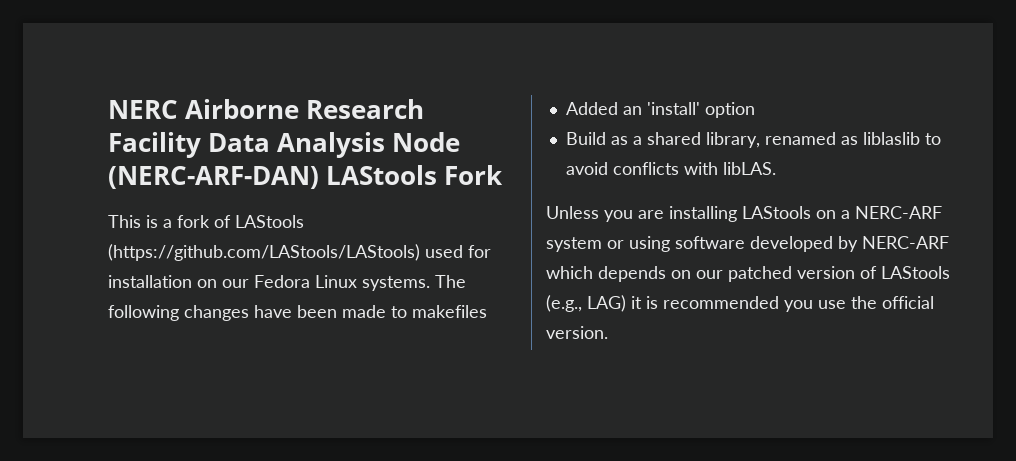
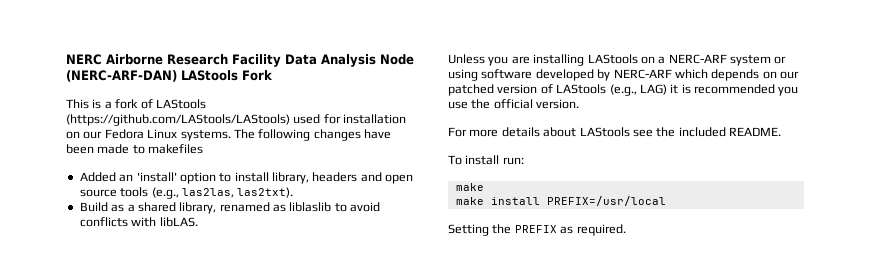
(755, 110) none -> [219,172,414,184] [79,187,294,199] to install library, headers and open source tools (e.g., las2las, las2txt).
(608, 332) none -> [448,127,781,137] [448,155,524,165] [455,183,484,191] [455,196,666,206] [448,224,626,236] // For more details about LAStools see the included README. // To install run: // make // make install PREFIX=/usr/local // Setting the PREFIX as required.

